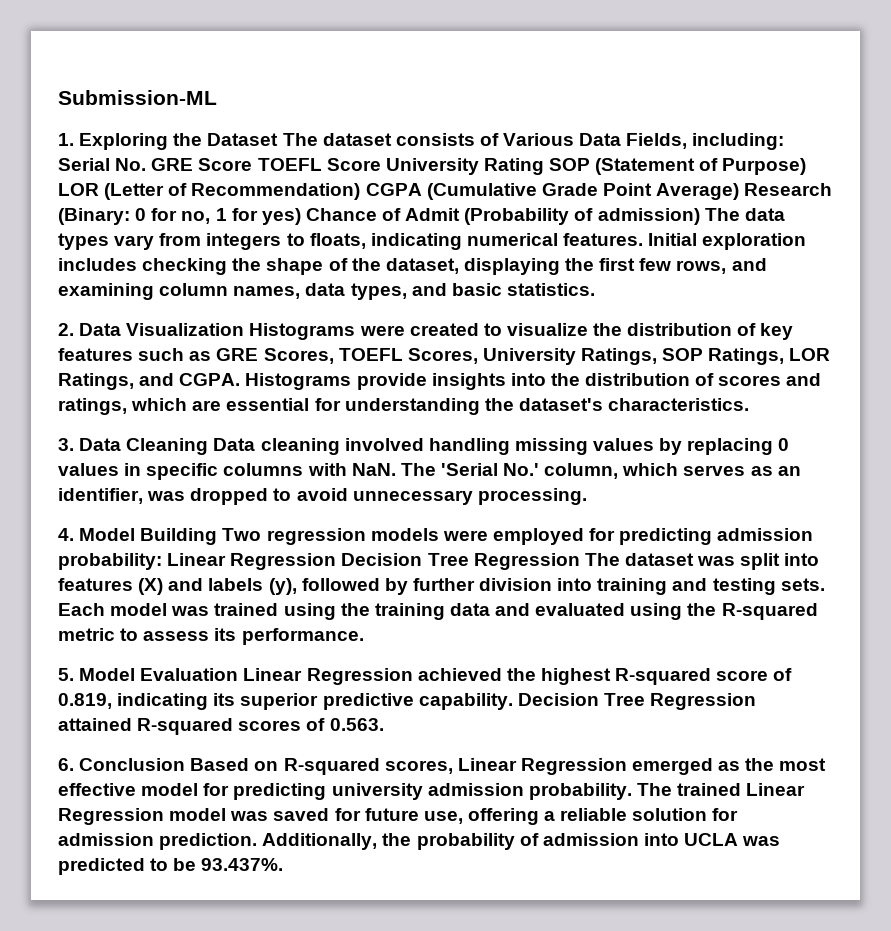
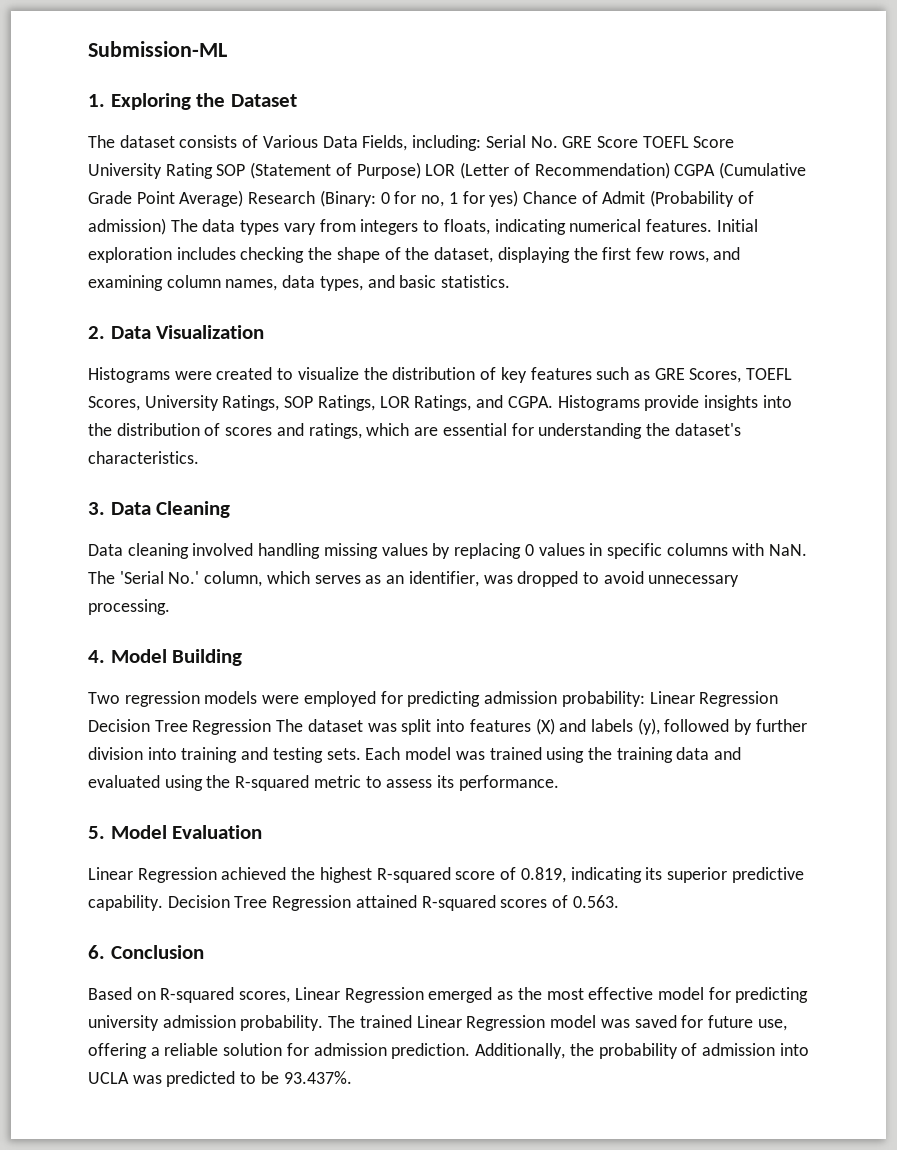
(279, 139) none -> (297, 100) //
(245, 329) none -> (265, 332) //
(209, 446) none -> (231, 509) //
(218, 536) none -> (243, 657) //
(239, 674) none -> (263, 832) //
(186, 764) none -> (204, 952) //

